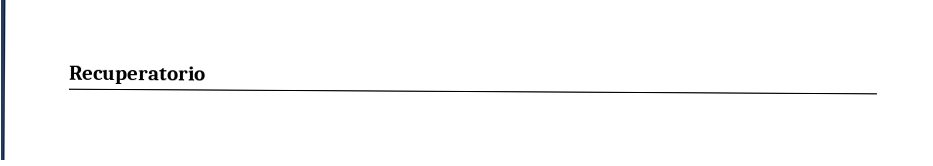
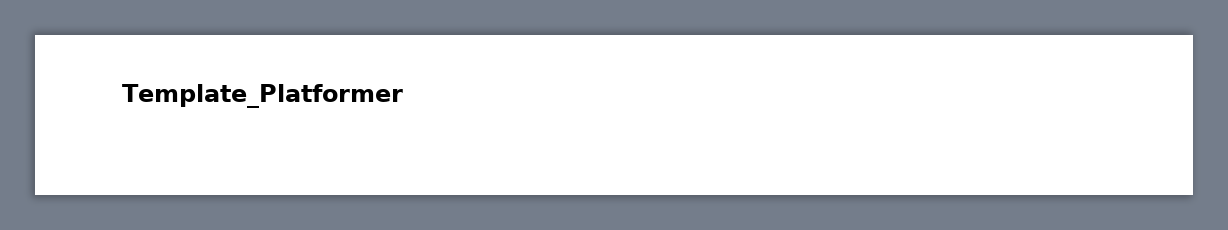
[68,65,206,85] Recuperatorio -> [122,84,403,108] Template_Platformer

